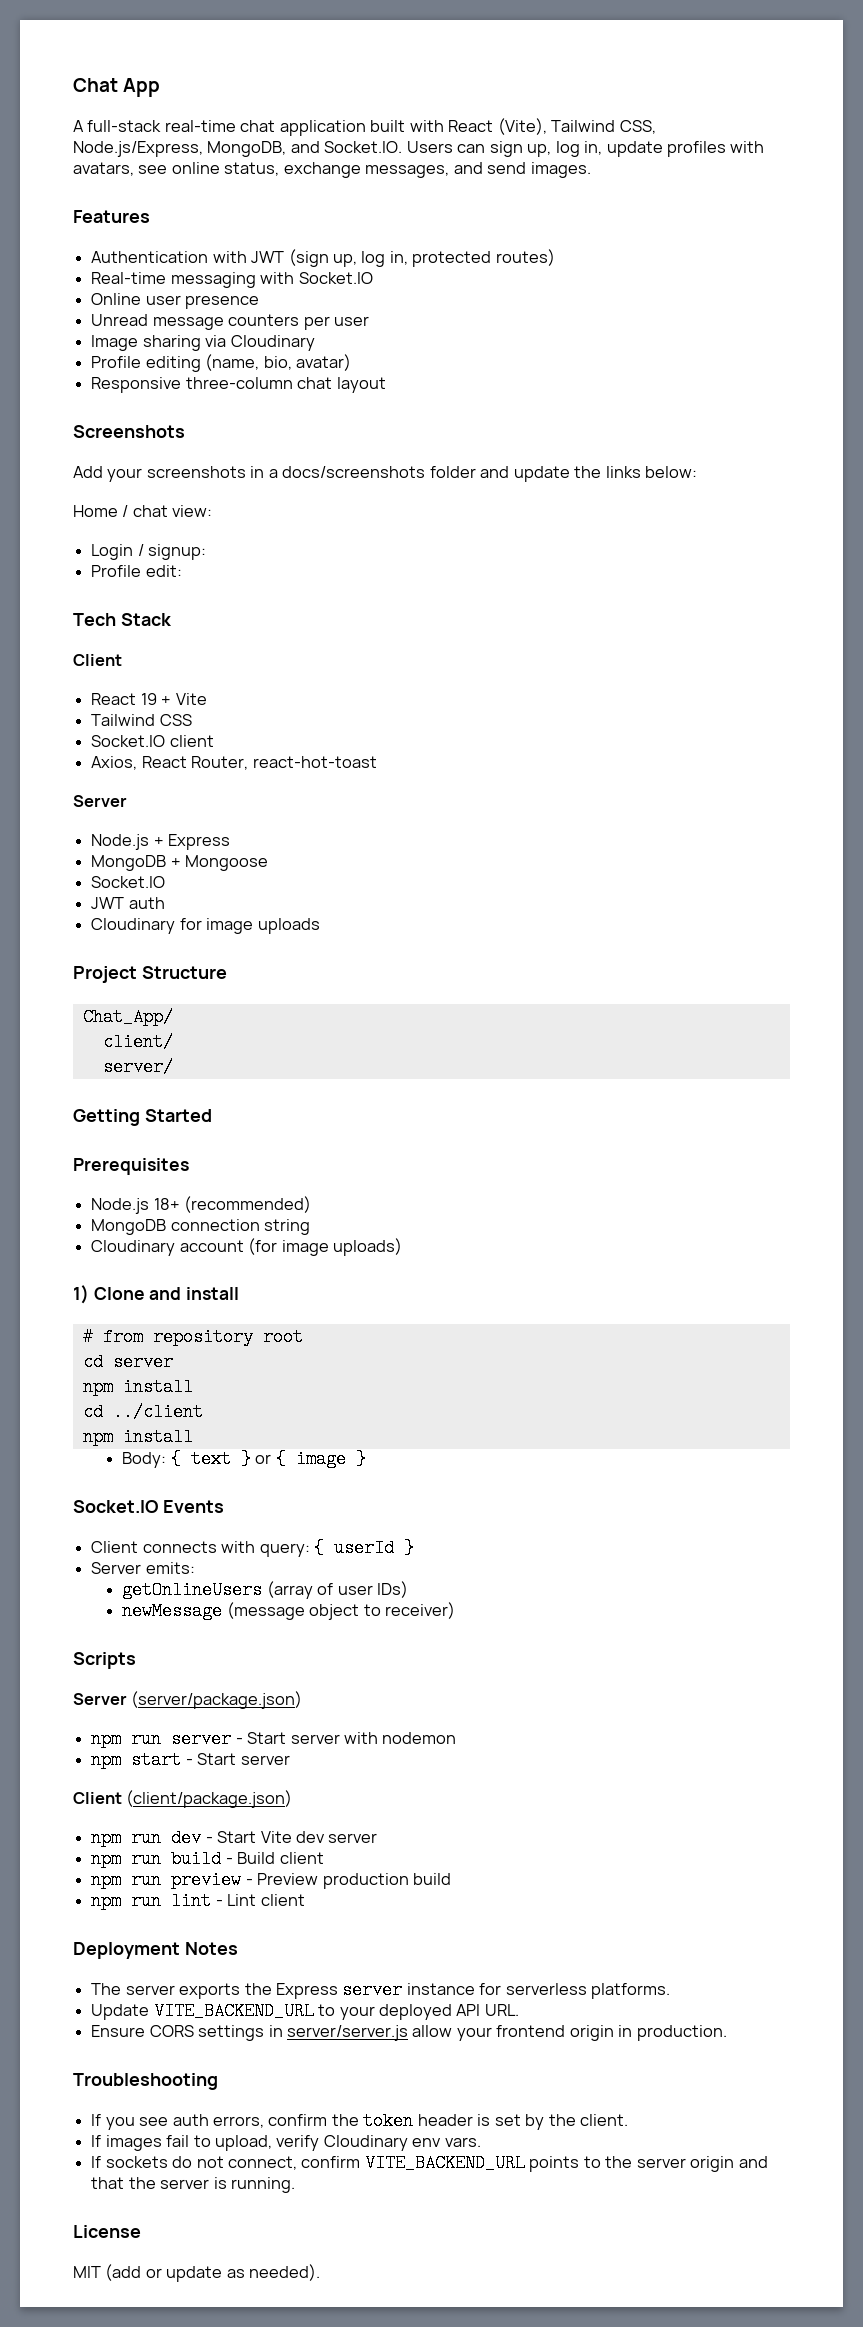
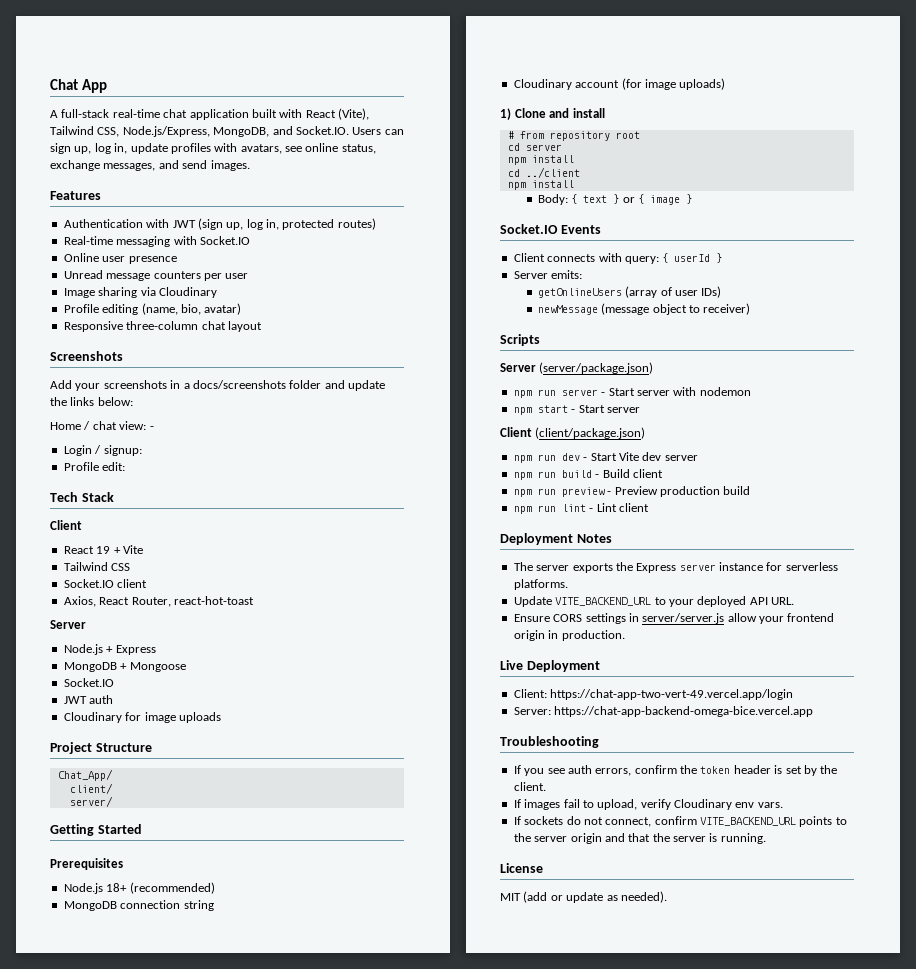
(213, 511) none -> [149,426,154,430] -
(727, 2033) none -> [500,660,600,672] [513,689,794,700] [513,706,814,717] // Live Deployment // Client: https://chat-app-two-vert-49.vercel.app/login // Server: https://chat-app-backend-omega-bice.vercel.app

